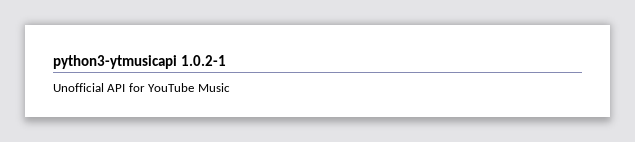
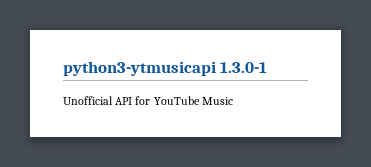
[181,55,227,66] 1.0.2-1 -> [220,62,268,73] 1.3.0-1

